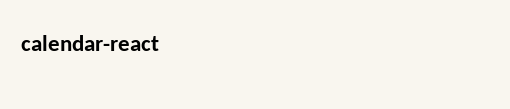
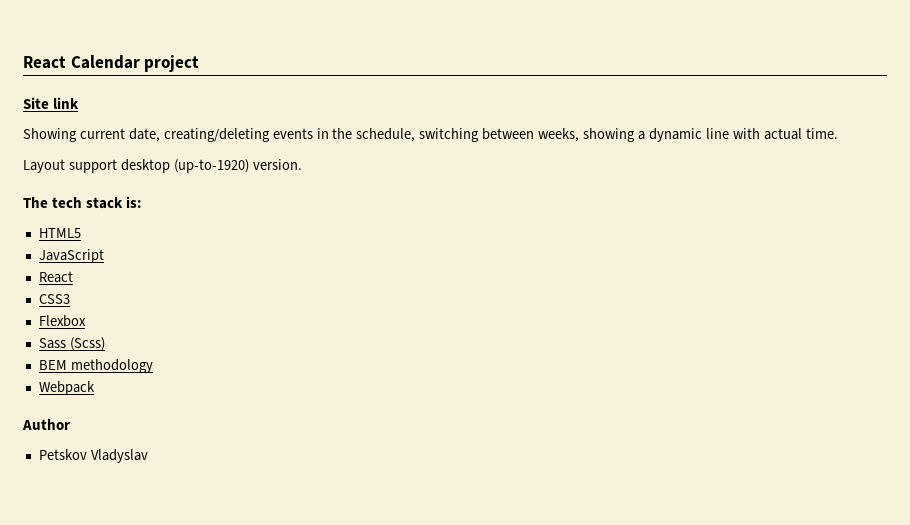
[21,35,159,51] calendar-react -> [23,55,200,72] [23,97,80,109] [23,128,838,142] [23,159,302,173] [23,196,143,209] [38,228,81,238] [38,249,104,263] [38,271,73,283] [38,294,70,304] [38,315,86,327] [38,337,105,351] [38,359,153,373] [38,381,95,395] [22,419,70,430] [38,449,148,463] React Calendar project // Site link // Showing current date, creating/deleting events in the schedule, switching between weeks, showing a dynamic line with actual time. // Layout support desktop (up-to-1920) version. // The tech stack is: // HTML5 // JavaScript // React // CSS3 // Flexbox // Sass (Scss) // BEM methodology // Webpack // Author // Petskov Vladyslav

